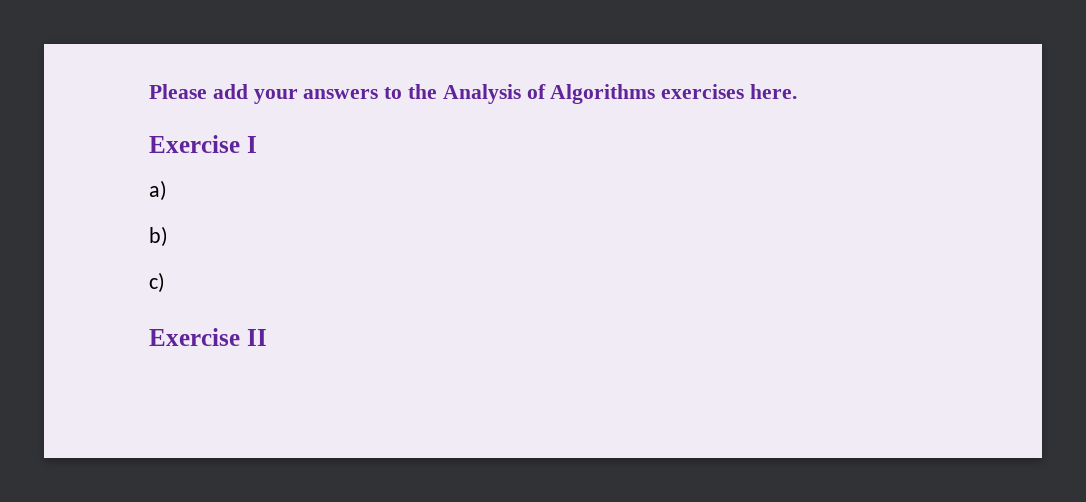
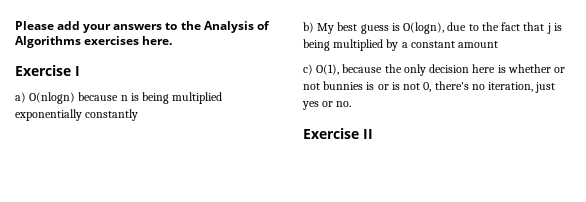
[149,226,168,247] [149,272,165,293] // b) // c) -> [29,92,223,104] [15,109,139,121] [303,22,562,34] [303,39,499,51] [303,64,566,76] [303,81,556,93] [302,101,352,110] O(nlogn) because n is being multiplied exponentially constantly // b) My best guess is O(logn), due to the fact that j is being multiplied by a constant amount // c) O(1), because the only decision here is whether or not bunnies is or is not 0, there's no iteration, just yes or no.

